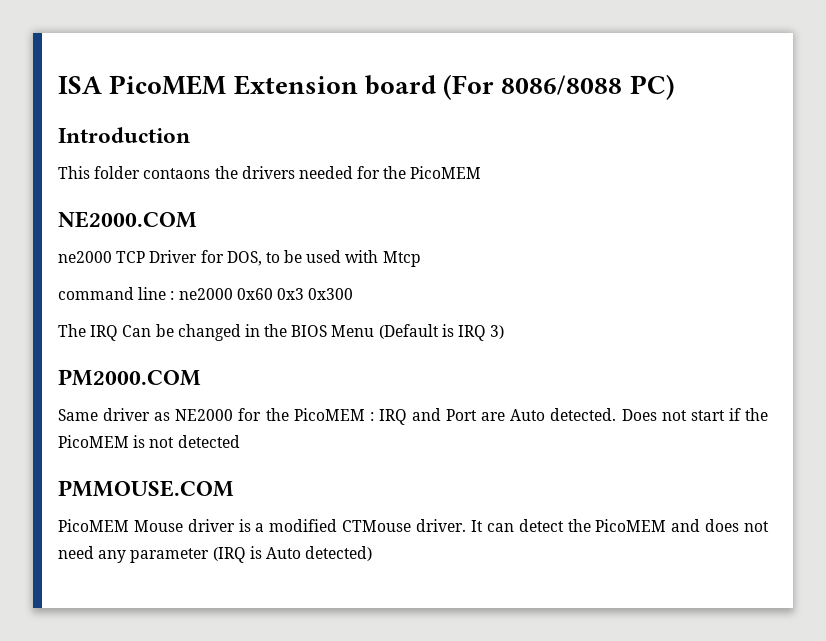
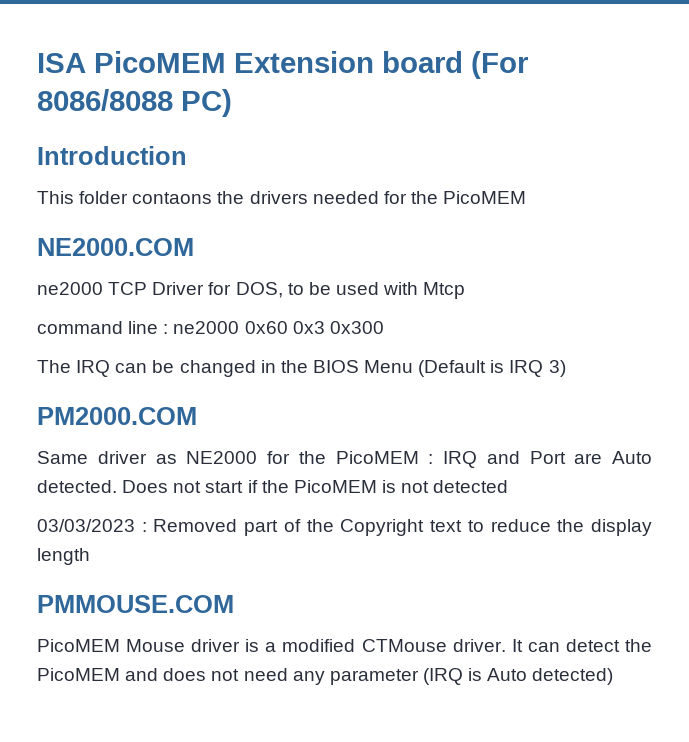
[122,325,152,337] Can -> [115,363,148,373] can
(240, 441) none -> [37,519,653,536] [37,548,90,565] // 03/03/2023 : Removed part of the Copyright text to reduce the display length

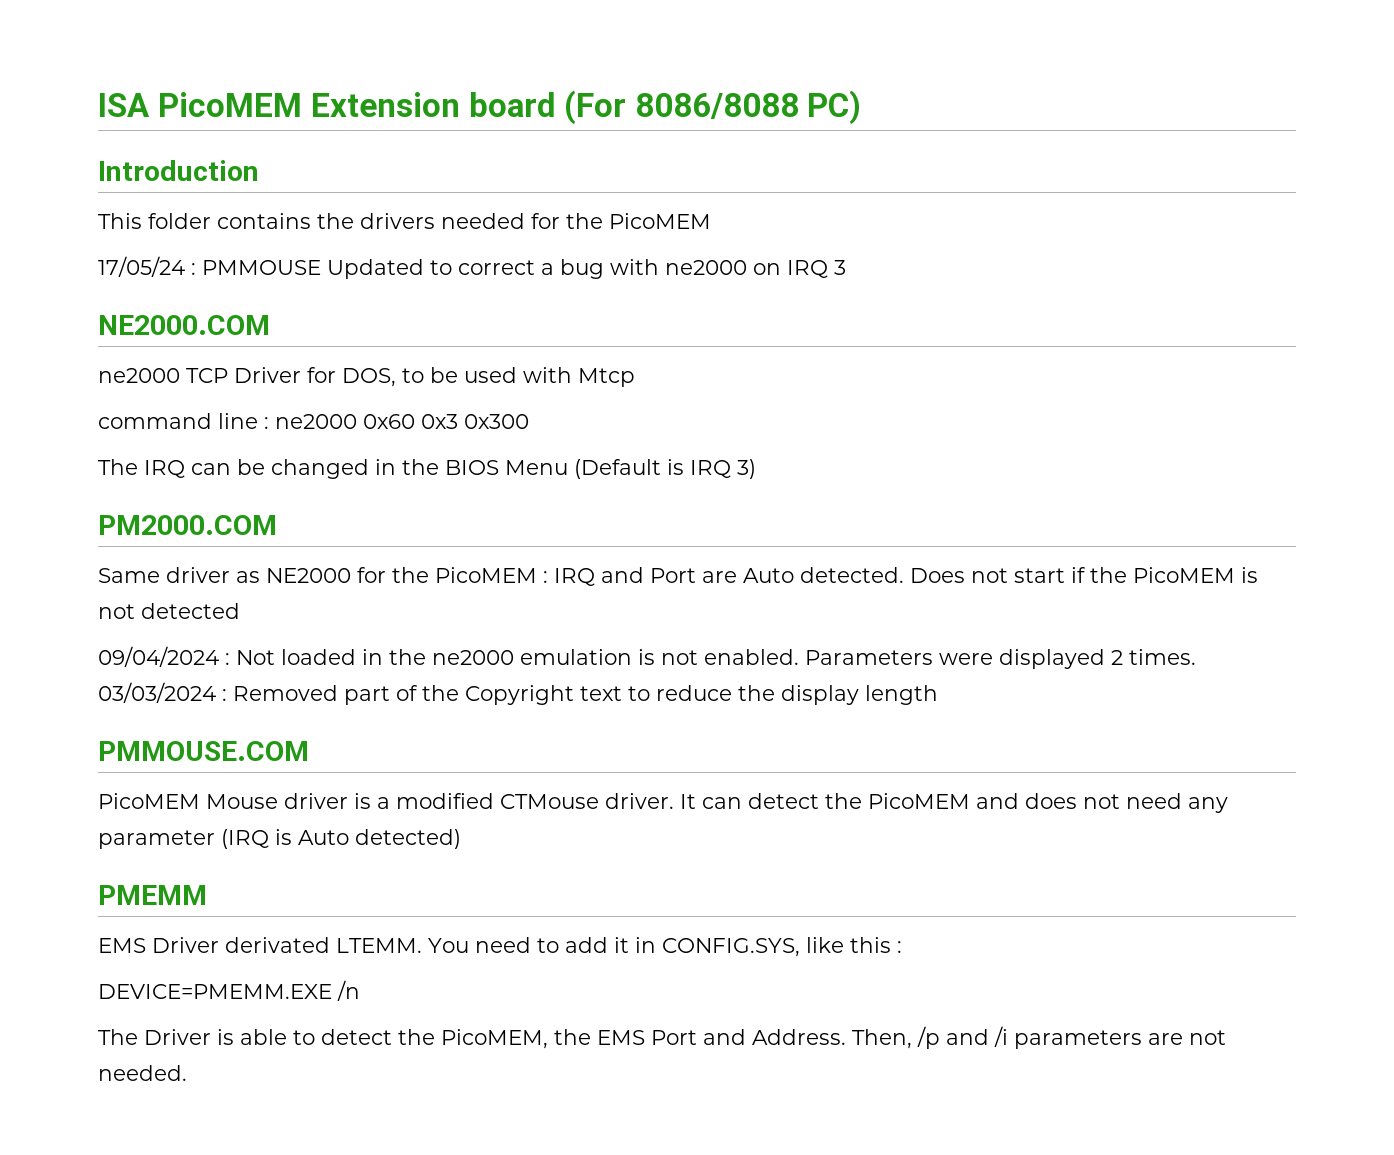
[132,192,213,204] contaons -> [217,213,311,229] contains
(527, 197) none -> [98,256,846,279] // 17/05/24 : PMMOUSE Updated to correct a bug with ne2000 on IRQ 3
[37,519,135,532] 03/03/2023 -> [98,646,1196,669] [98,682,216,703] 09/04/2024 : Not loaded in the ne2000 emulation is not enabled. Parameters were displayed 2 times. 03/03/2024
(614, 676) none -> [98,885,207,905] [98,937,902,957] [98,980,360,1001] [98,1026,1226,1049] [98,1065,187,1081] // PMEMM // EMS Driver derivated LTEMM. You need to add it in CONFIG.SYS, like this : // DEVICE=PMEMM.EXE /n // The Driver is able to detect the PicoMEM, the EMS Port and Address. Then, /p and /i parameters are not needed.

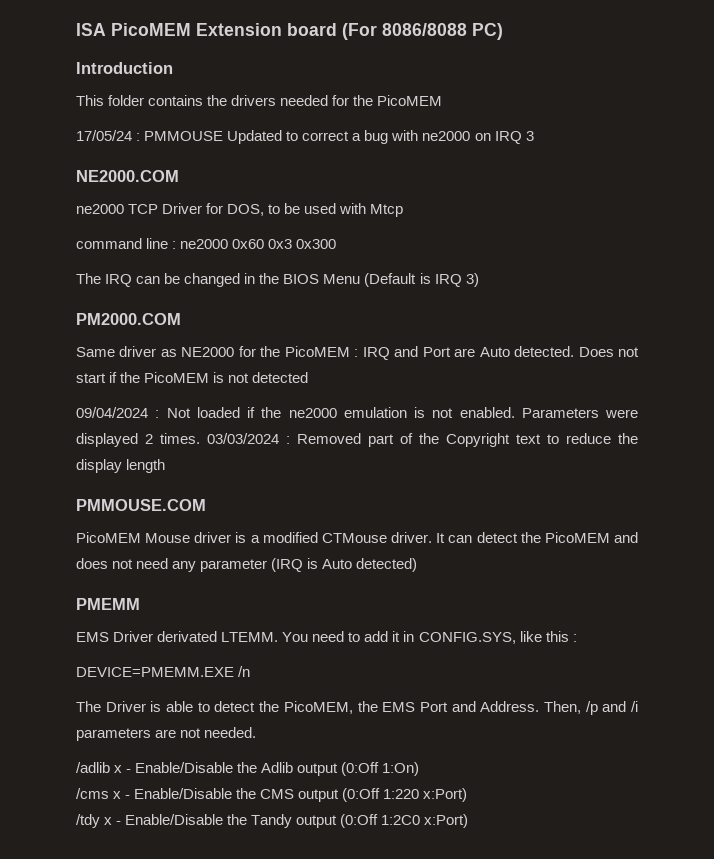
[362,649,383,665] in -> [247,407,255,418] if
(187, 1073) none -> [76,762,420,776] [76,788,468,802] [76,814,469,828] // /adlib x - Enable/Disable the Adlib output (0:Off 1:On) // /cms x - Enable/Disable the CMS output (0:Off 1:220 x:Port) // /tdy x - Enable/Disable the Tandy output (0:Off 1:2C0 x:Port)

